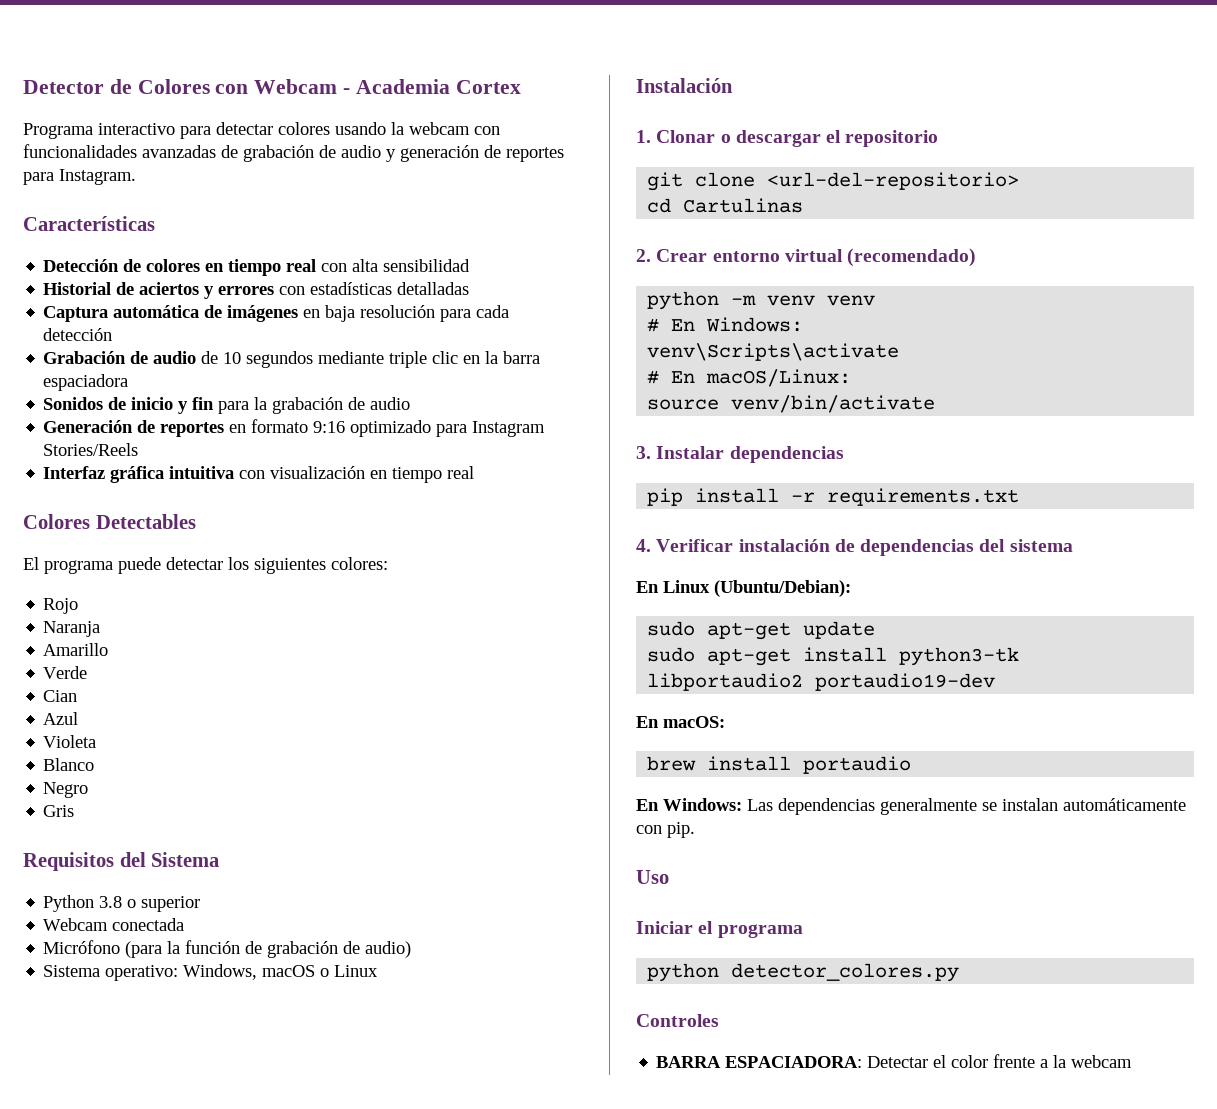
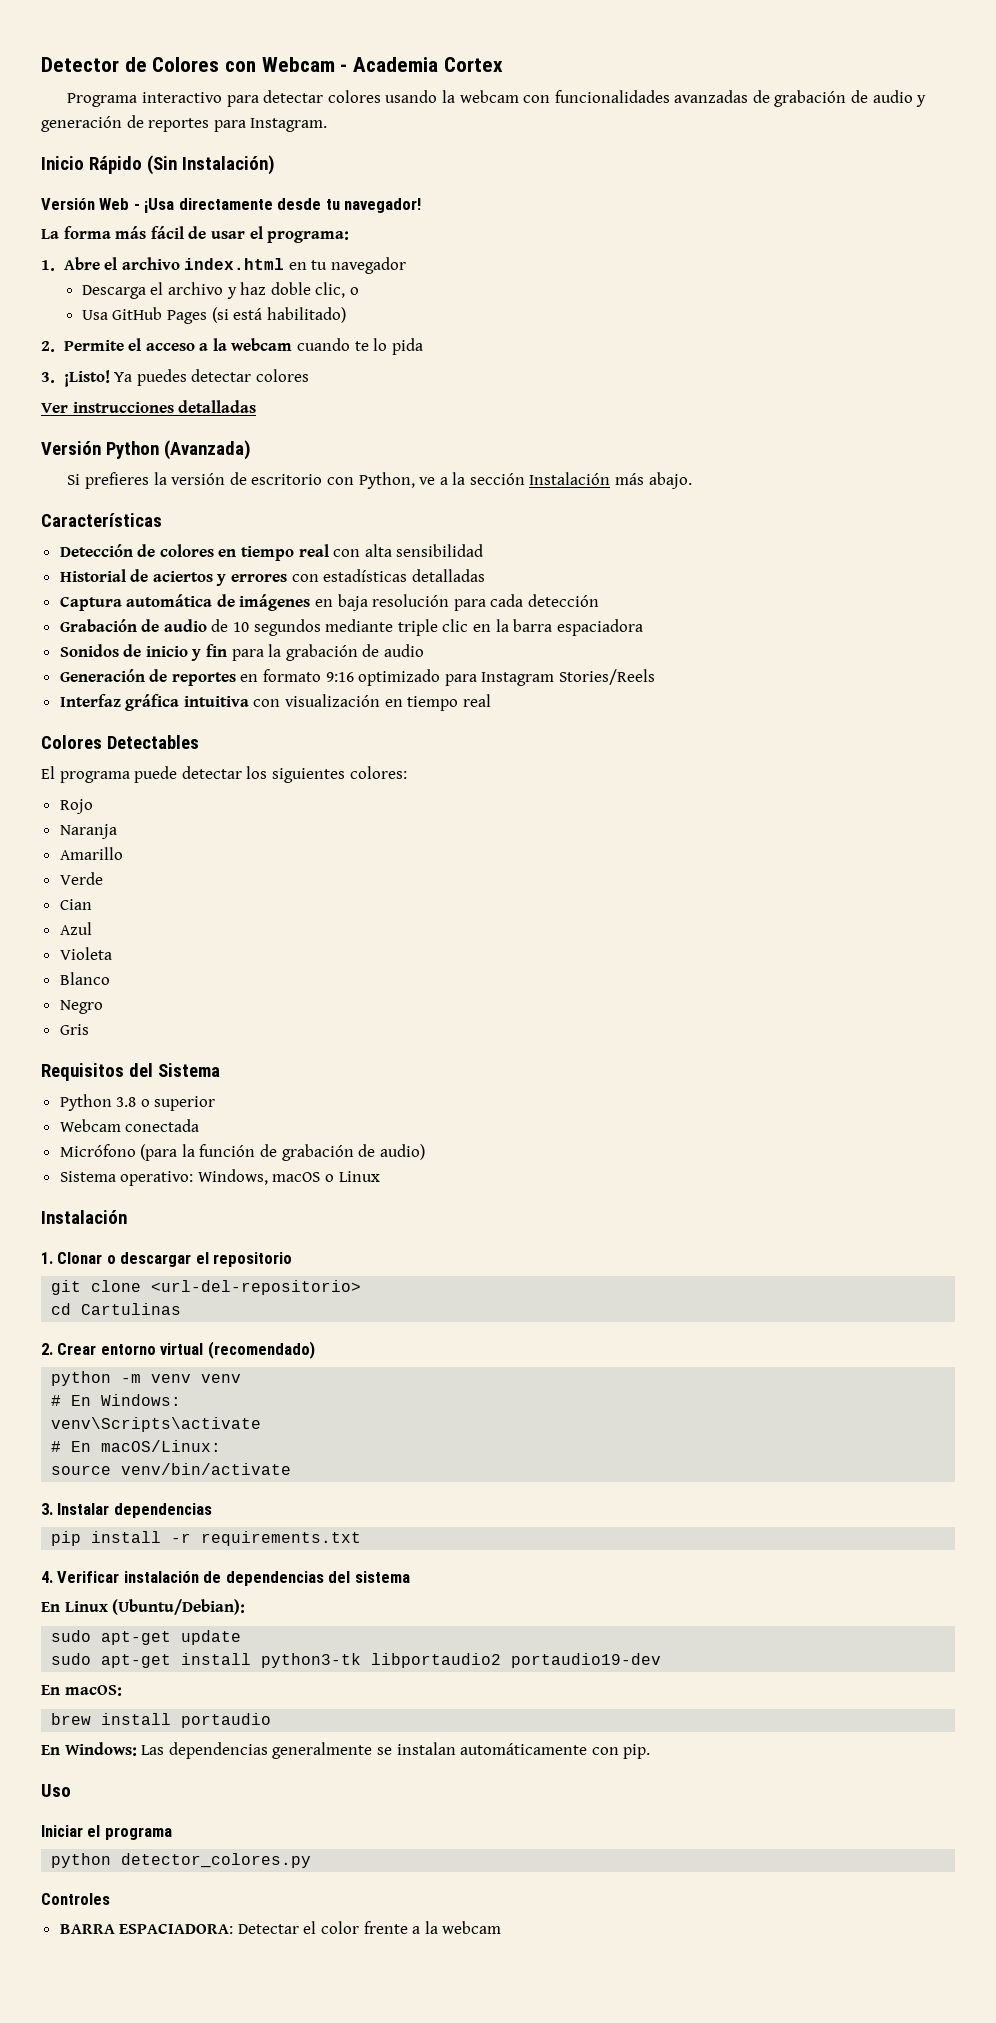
(136, 177) none -> [41,155,275,175] [41,198,422,213] [41,226,350,243] [41,257,407,274] [81,282,360,299] [81,307,346,324] [41,338,423,355] [41,369,309,387] [41,400,257,413] [41,440,251,460] [67,472,692,489] // Inicio Rápido (Sin Instalación) // Versión Web - ¡Usa directamente desde tu navegador! // La forma más fácil de usar el programa: // 1. Abre el archivo index.html en tu navegador // Descarga el archivo y haz doble clic, o // Usa GitHub Pages (si está habilitado) // 2. Permite el acceso a la webcam cuando te lo pida // 3. ¡Listo! Ya puedes detectar colores // Ver instrucciones detalladas // Versión Python (Avanzada) // Si prefieres la versión de escritorio con Python, ve a la sección Instalación más abajo.

